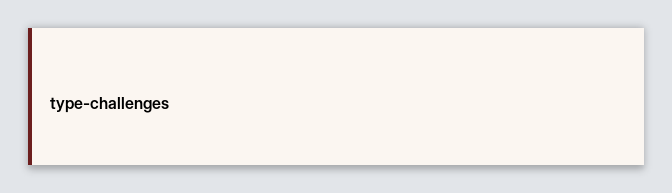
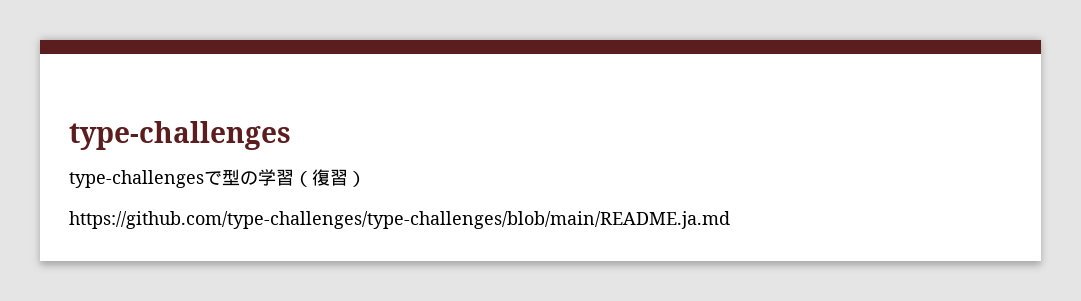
[50,97,169,113] type-challenges -> [69,121,291,150] [69,169,366,188] [69,211,730,229] type-challenges // type-challengesで型の学習（復習） // https://github.com/type-challenges/type-challenges/blob/main/README.ja.md

